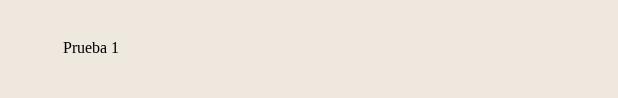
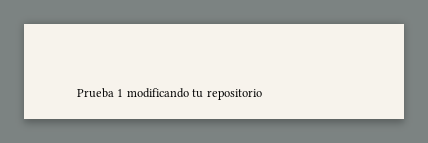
(120, 47) none -> [126,88,262,100] modificando tu repositorio

